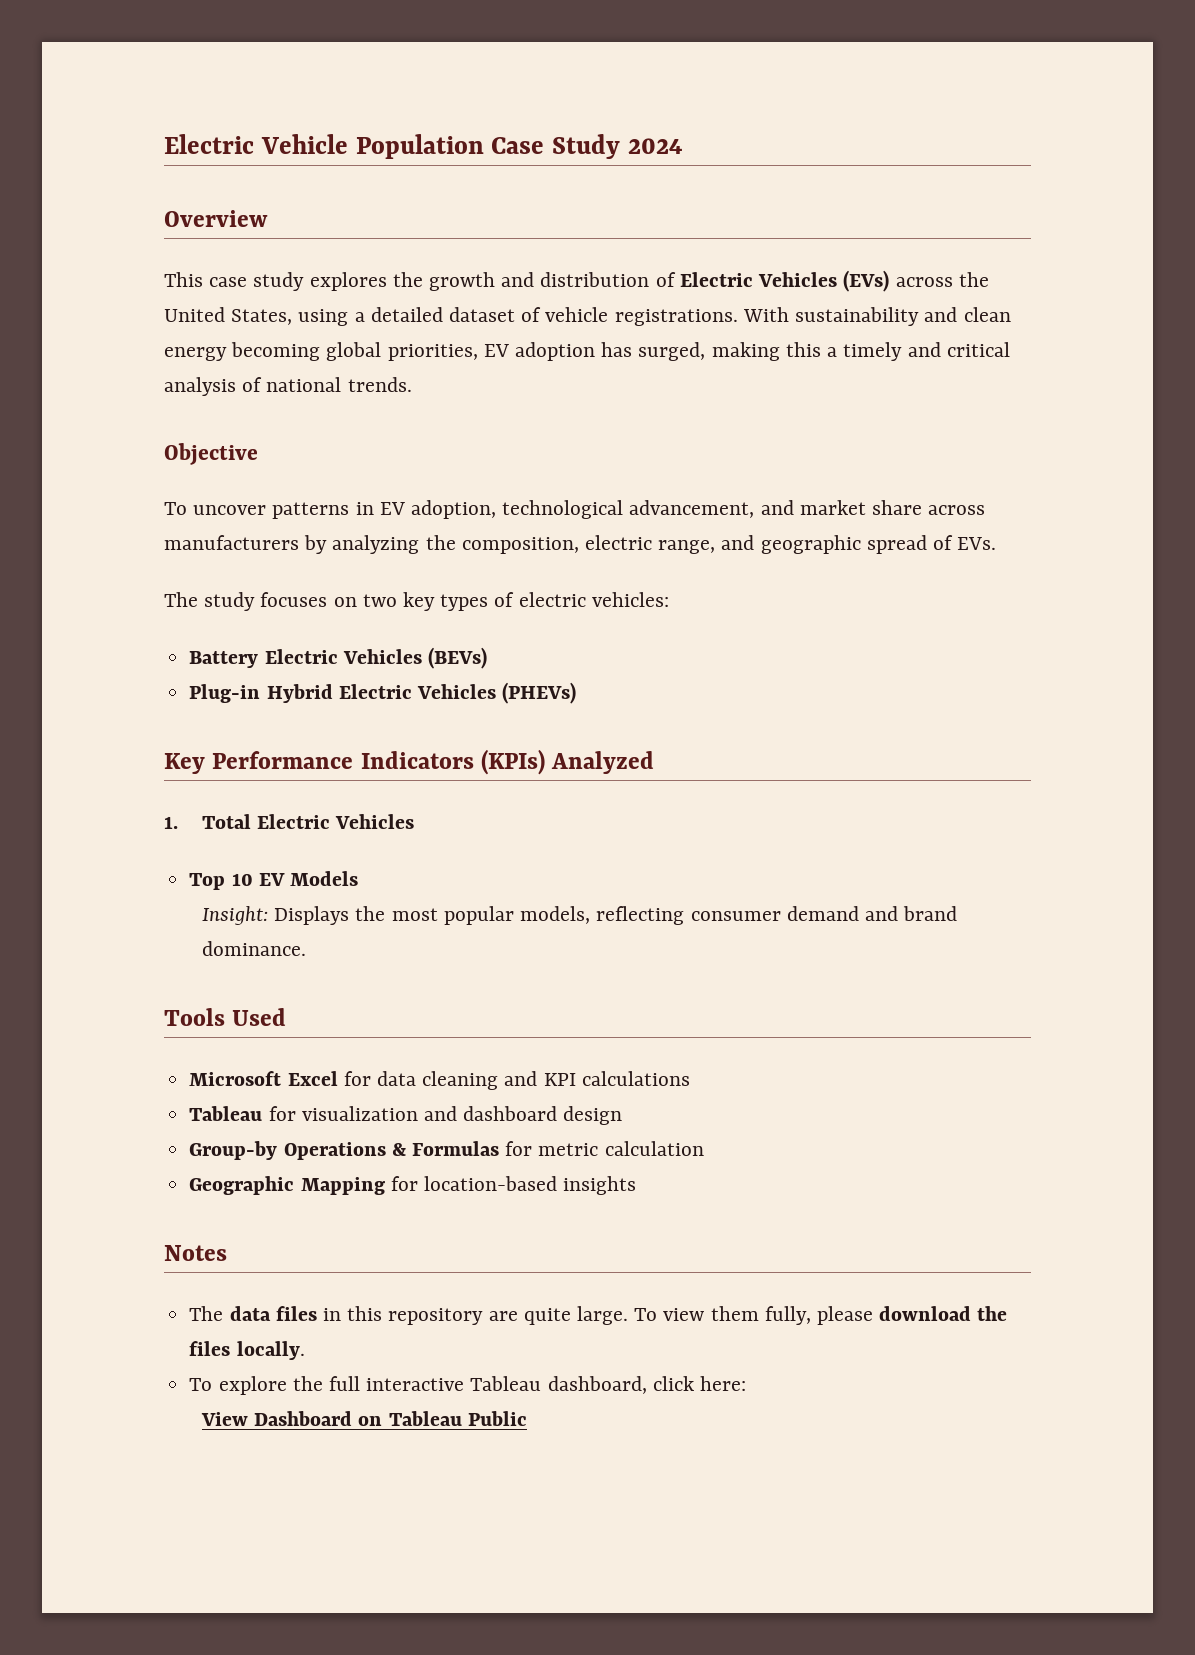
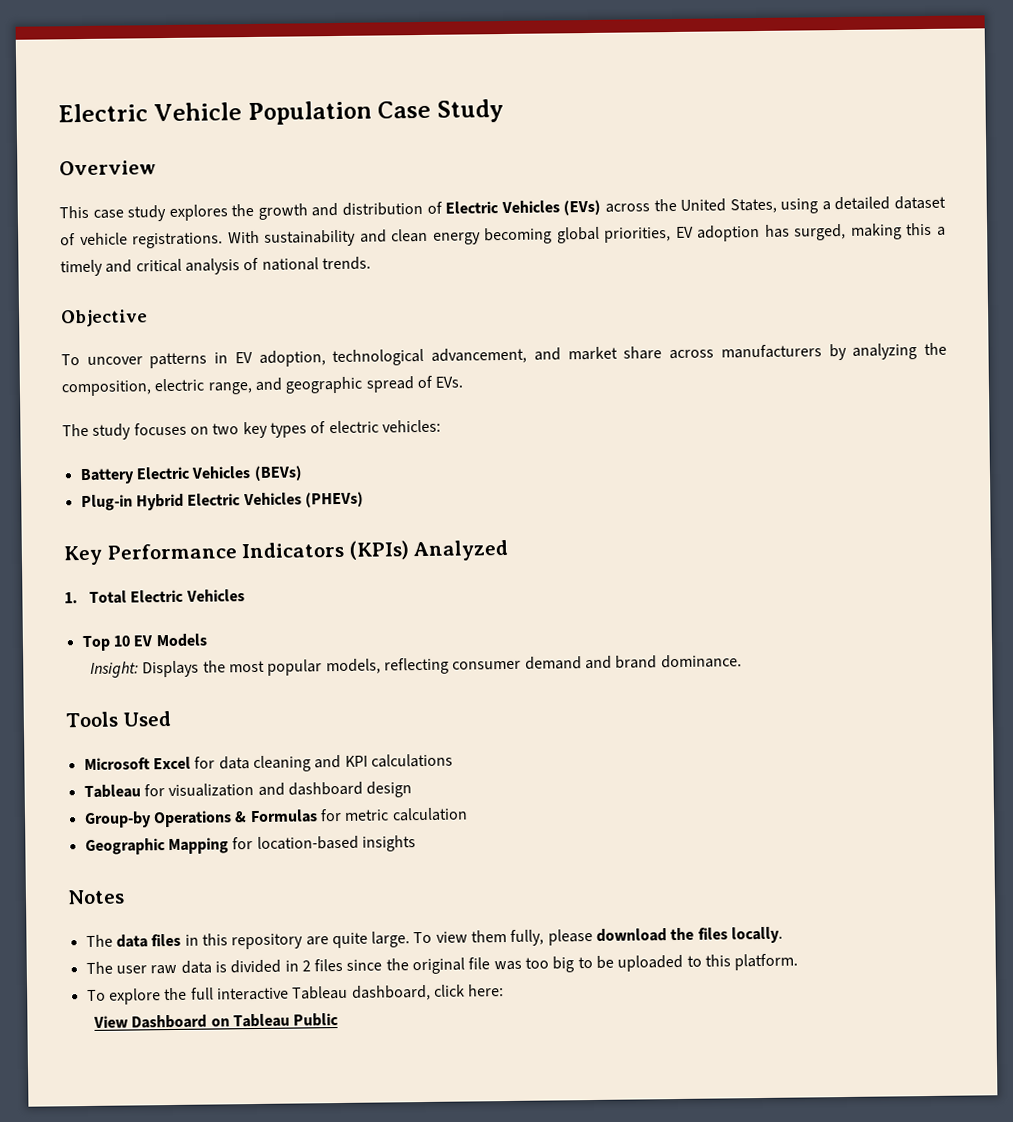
[628,138,683,154] 2024 -> (504, 111) none
(305, 1350) none -> [85,953,799,975] // The user raw data is divided in 2 files since the original file was too big to be uploaded to this platform.

